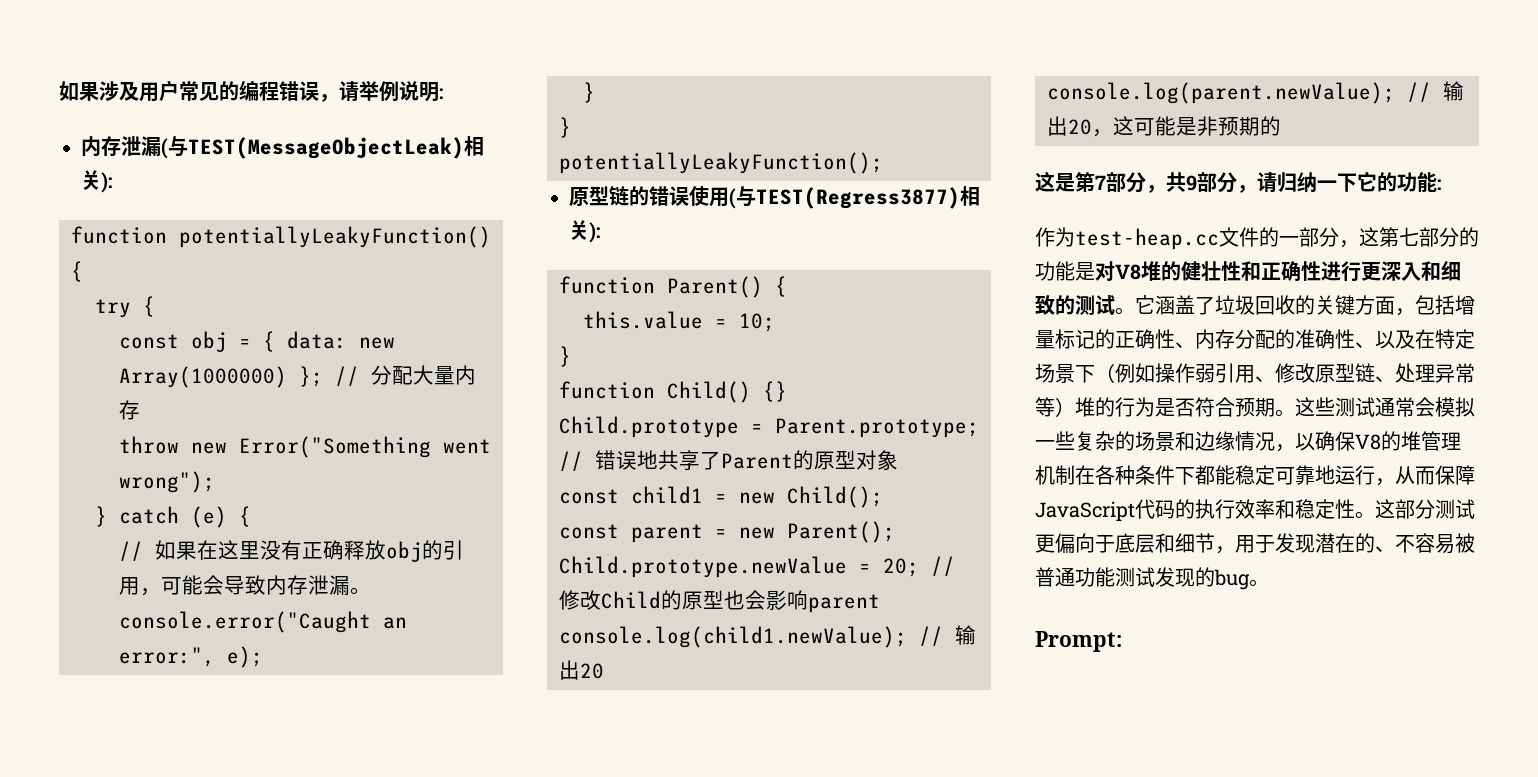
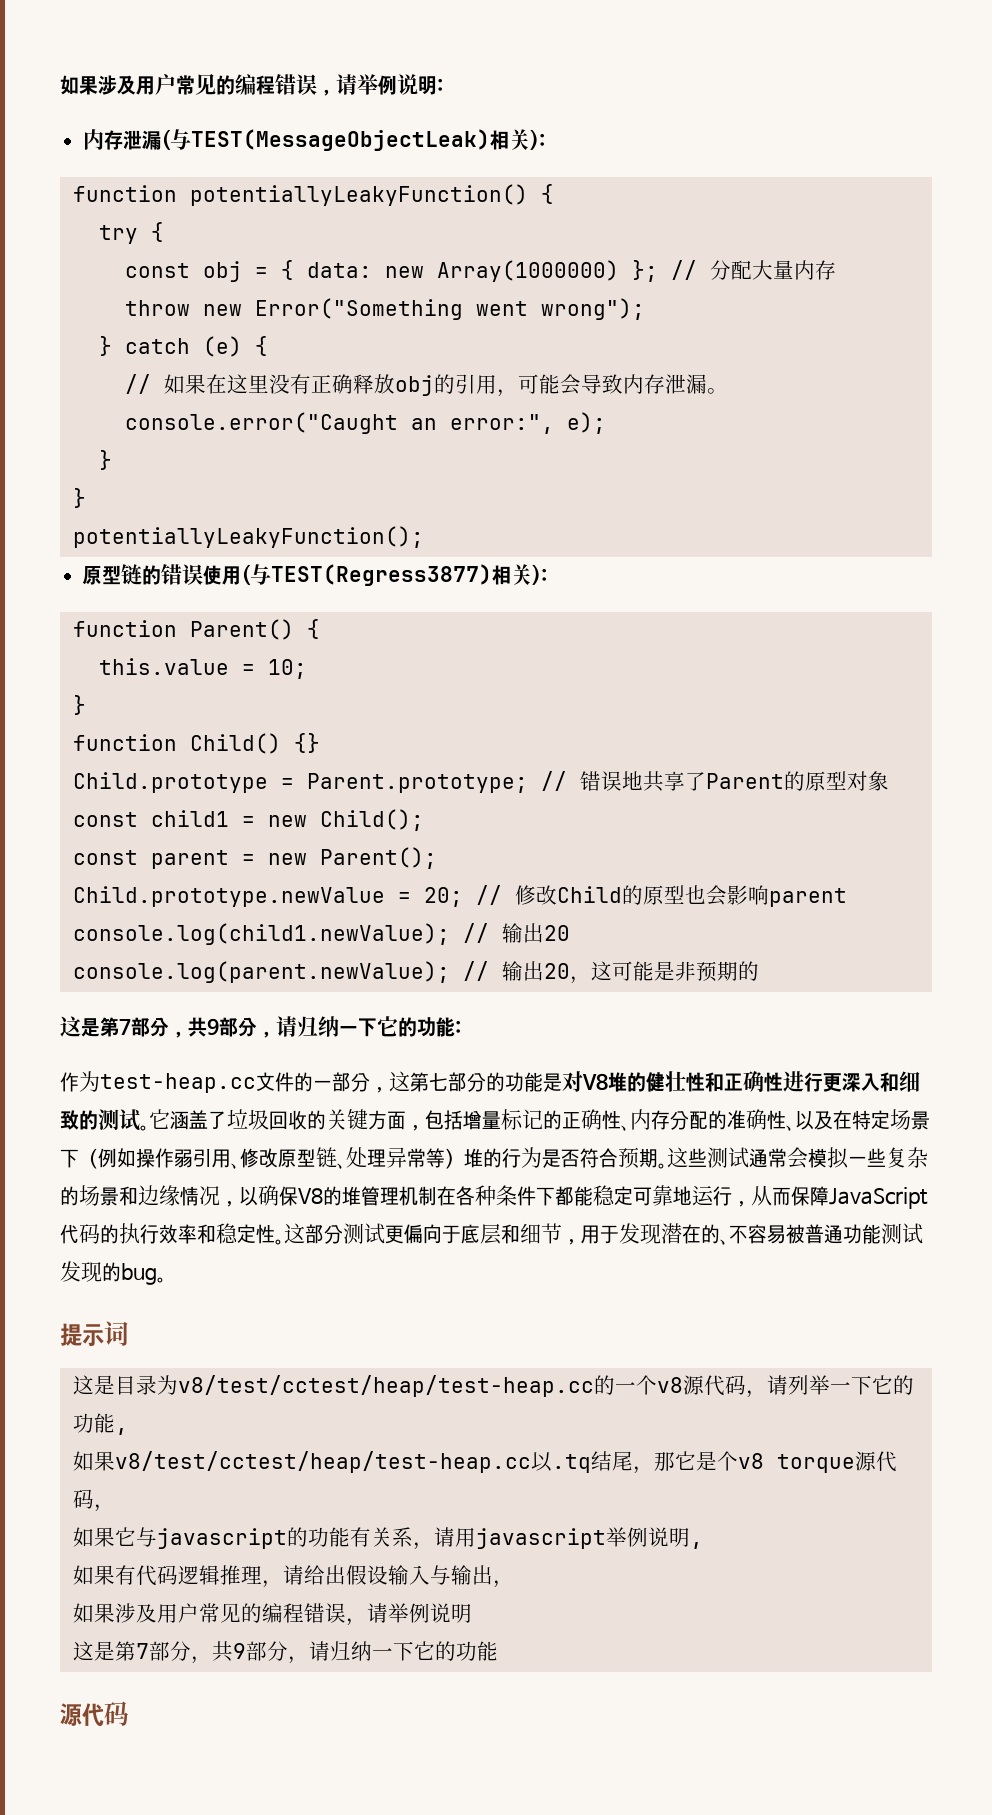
[1035,631,1122,652] Prompt: -> [60,1321,129,1347] [72,1375,914,1398] [72,1413,128,1435] [72,1451,897,1474] [72,1489,115,1512] [72,1527,703,1550] [72,1565,514,1588] [72,1603,472,1626] [72,1641,498,1664] [60,1701,129,1727] 提示词 // 这是目录为v8/test/cctest/heap/test-heap.cc的一个v8源代码，请列举一下它的功能, // 如果v8/test/cctest/heap/test-heap.cc以.tq结尾，那它是个v8 torque源代码， // 如果它与javascript的功能有关系，请用javascript举例说明, // 如果有代码逻辑推理，请给出假设输入与输出， // 如果涉及用户常见的编程错误，请举例说明 // 这是第7部分，共9部分，请归纳一下它的功能 // 源代码

